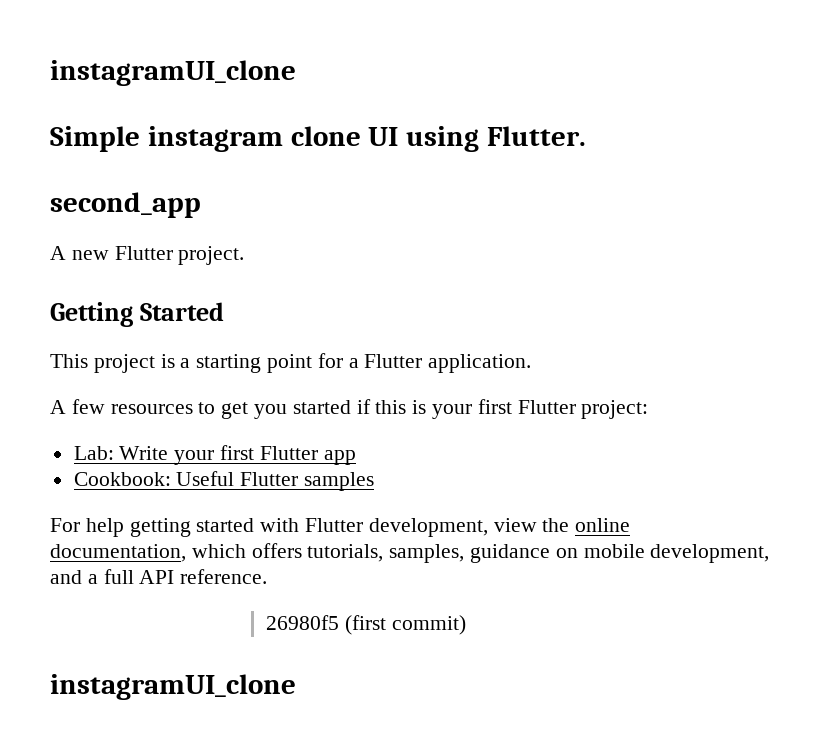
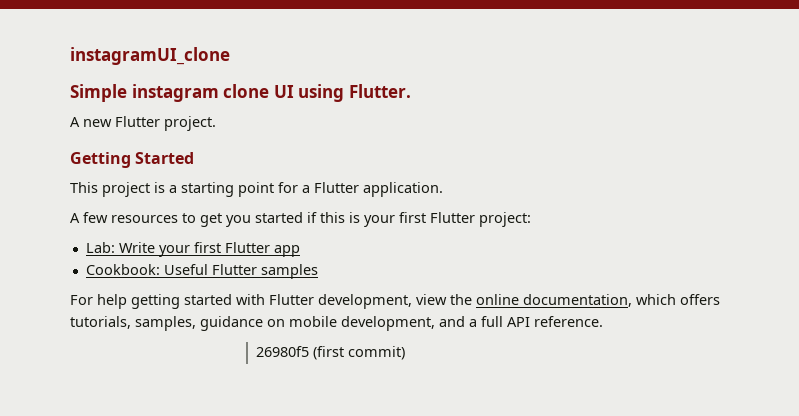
[50,192,201,218] // second_app -> (411, 91) none
[50,674,296,700] // instagramUI_clone -> (405, 353) none

